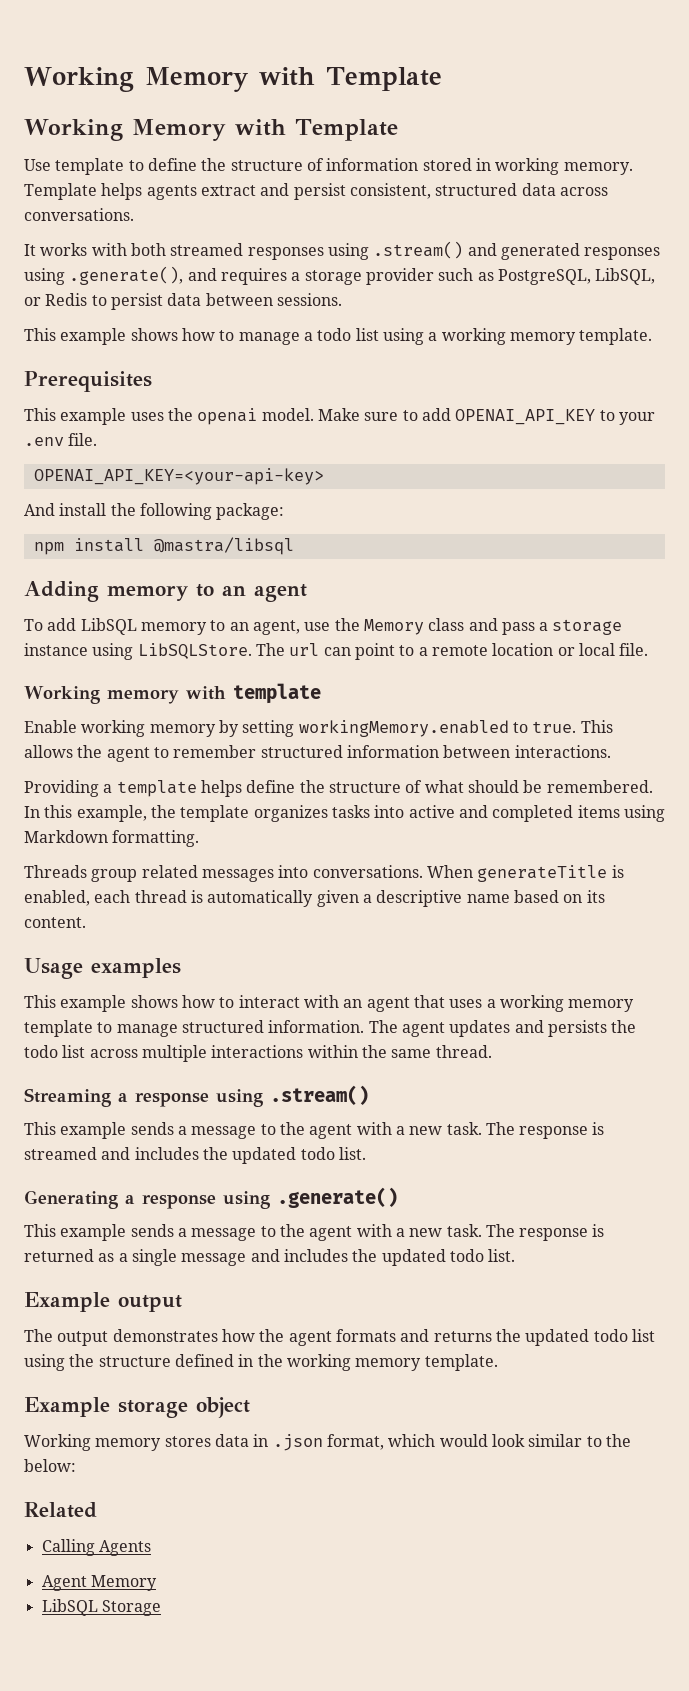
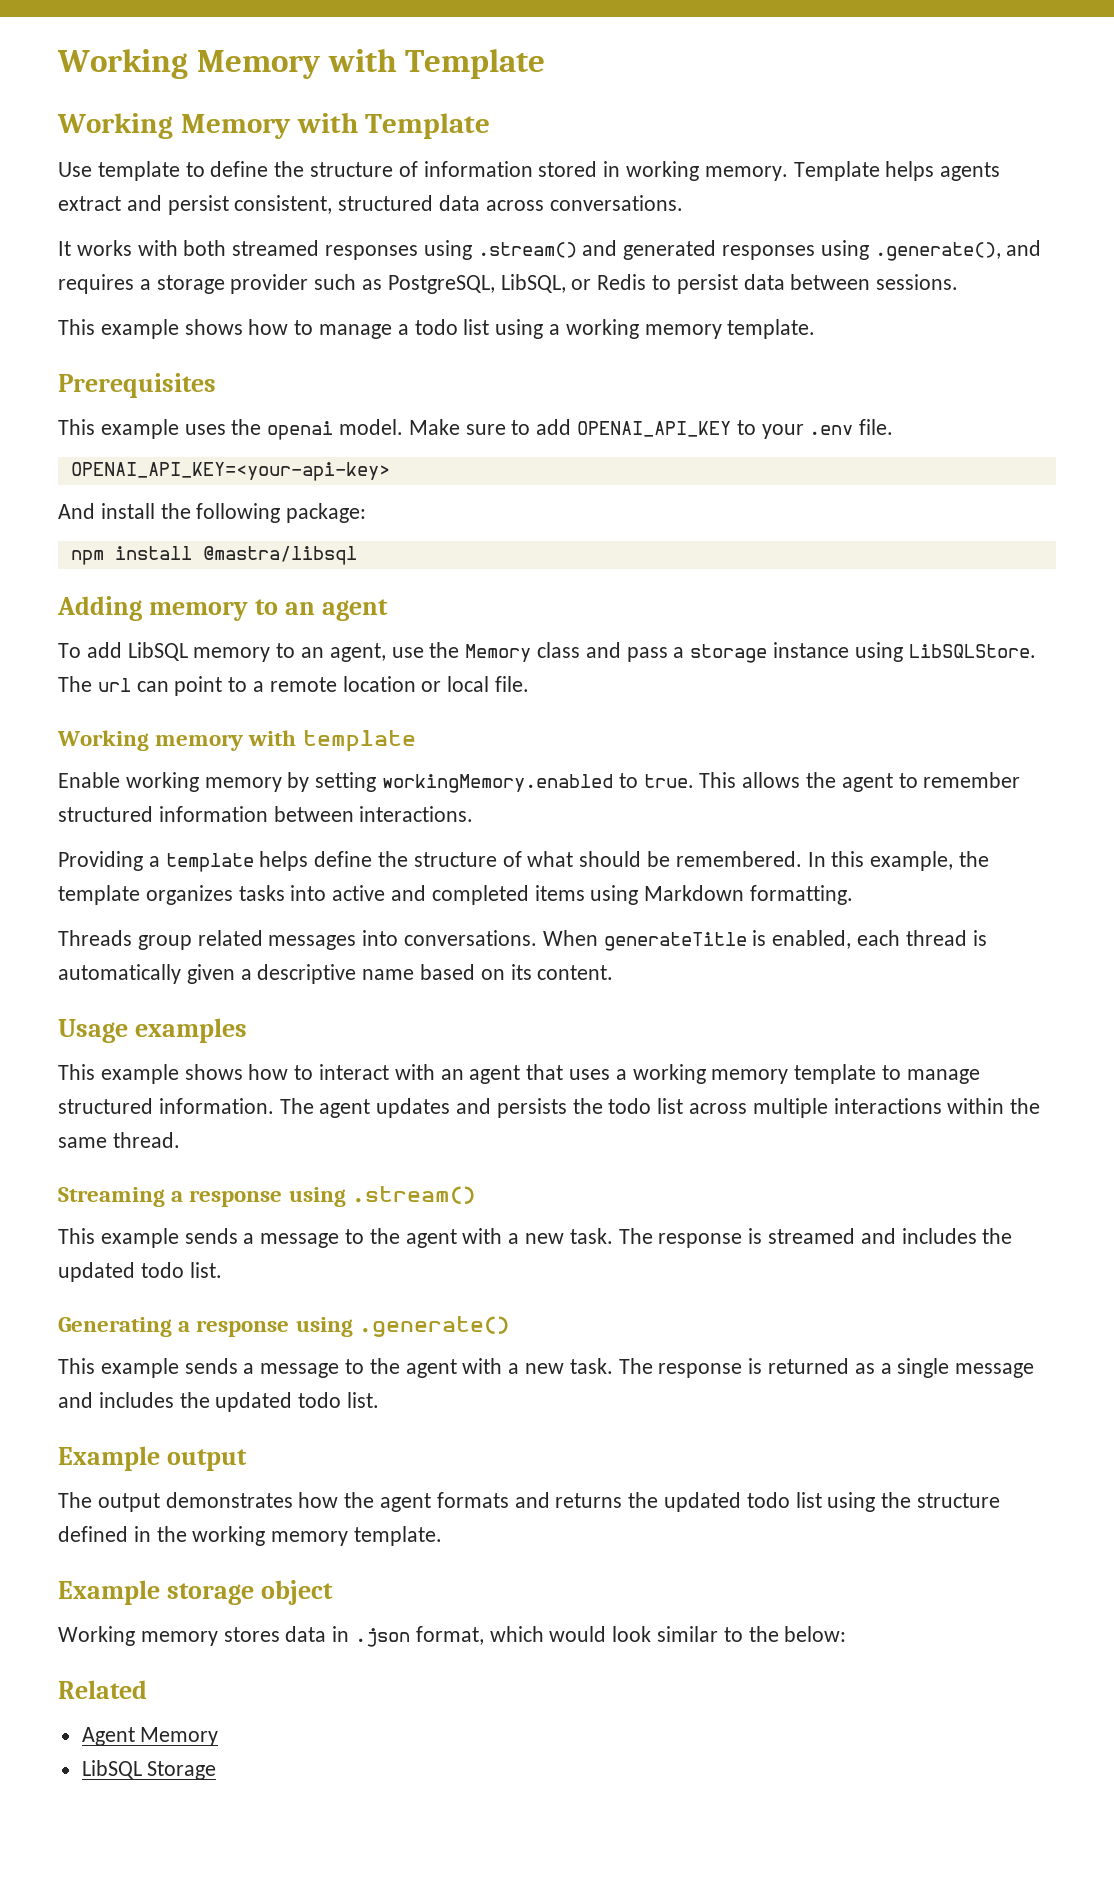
[41,1539,151,1556] // Calling Agents -> (147, 1689) none

